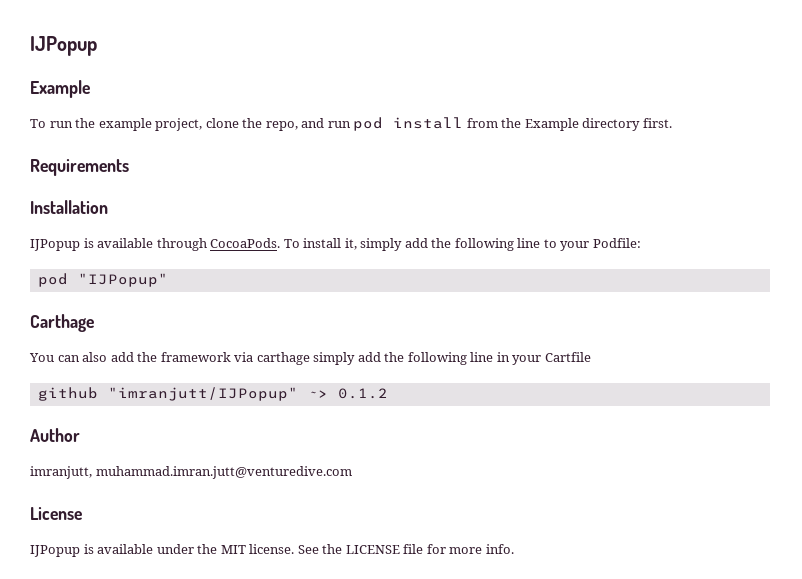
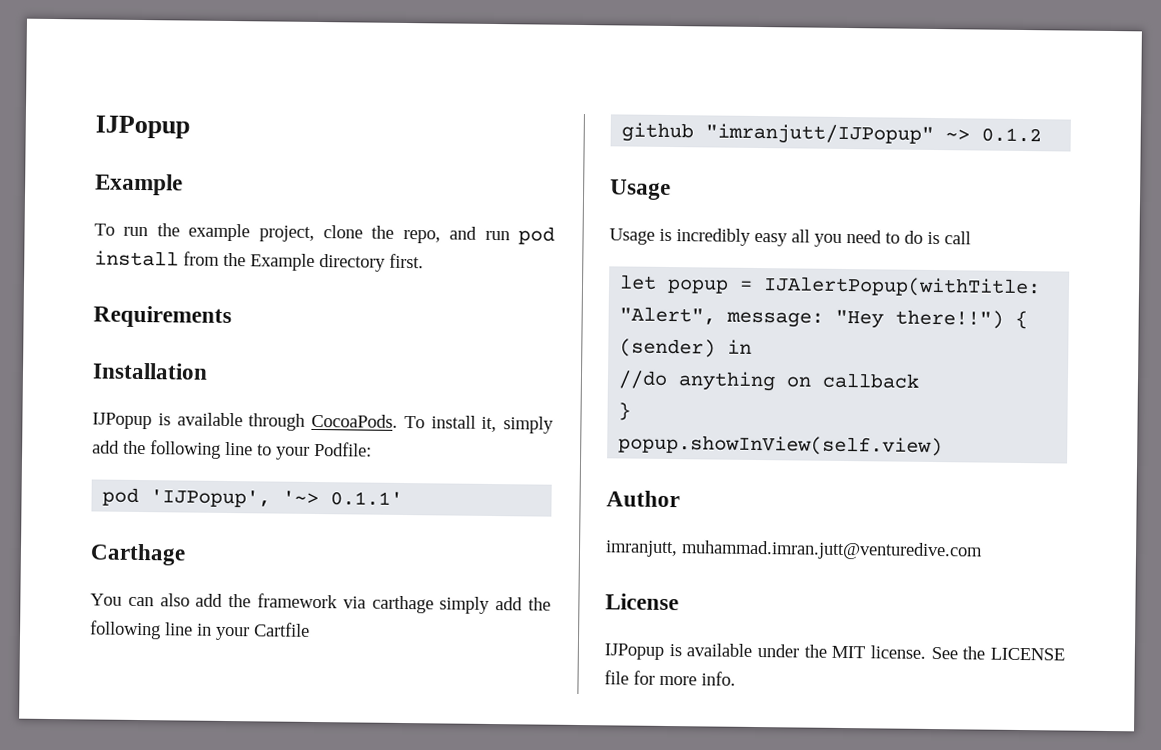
[77,273,168,287] "IJPopup" -> [150,489,404,508] 'IJPopup', '~> 0.1.1'
(388, 393) none -> [609,179,671,201] [609,228,971,247] [619,274,1042,298] [619,306,1029,330] [619,338,753,358] [618,370,921,392] [618,402,632,421] [618,434,944,457] // Usage // Usage is incredibly easy all you need to do is call // let popup = IJAlertPopup(withTitle: "Alert", message: "Hey there!!") { (sender) in // //do anything on callback // } // popup.showInView(self.view)

